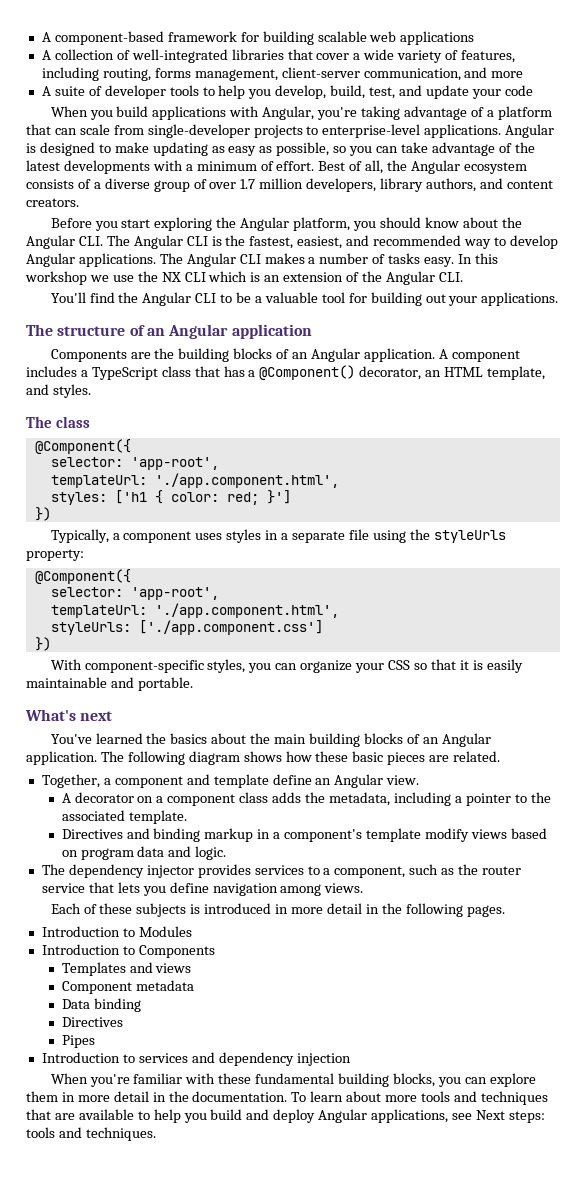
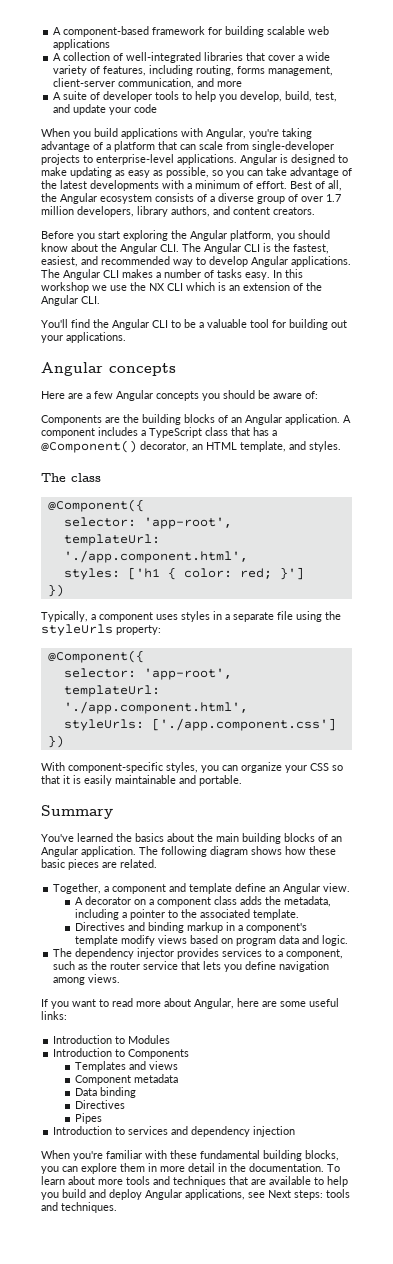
[26,324,312,339] The structure of an Angular application -> [41,362,176,376] [41,390,318,401] Angular concepts // Here are a few Angular concepts you should be aware of:
[25,709,113,721] What's next -> [41,805,113,819] Summary
[50,903,505,917] Each of these subjects is introduced in more detail in the following pages. -> [41,998,339,1009] [41,1011,67,1020] If you want to read more about Angular, here are some useful links:

